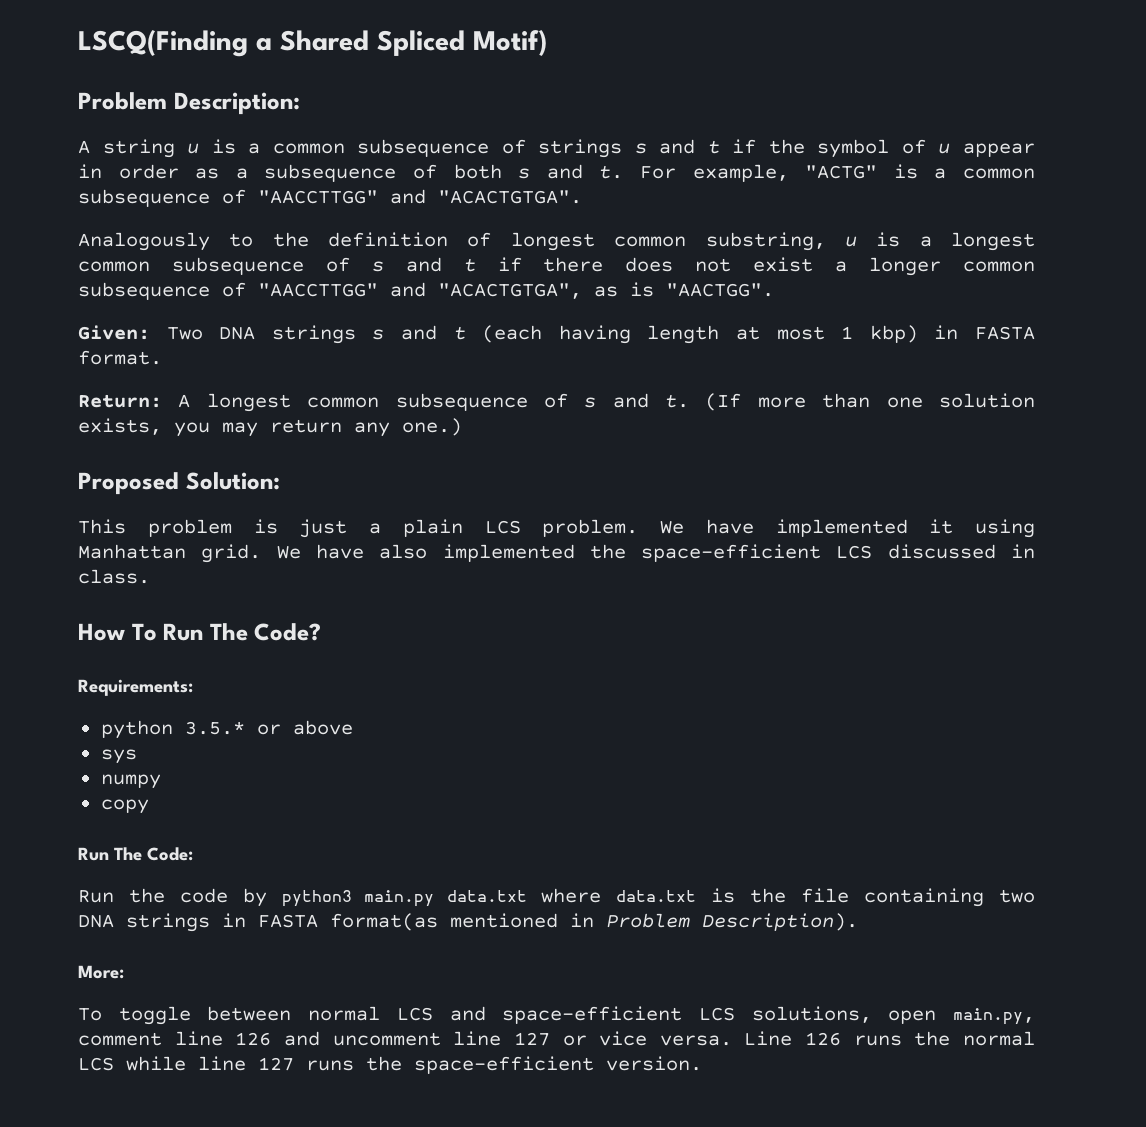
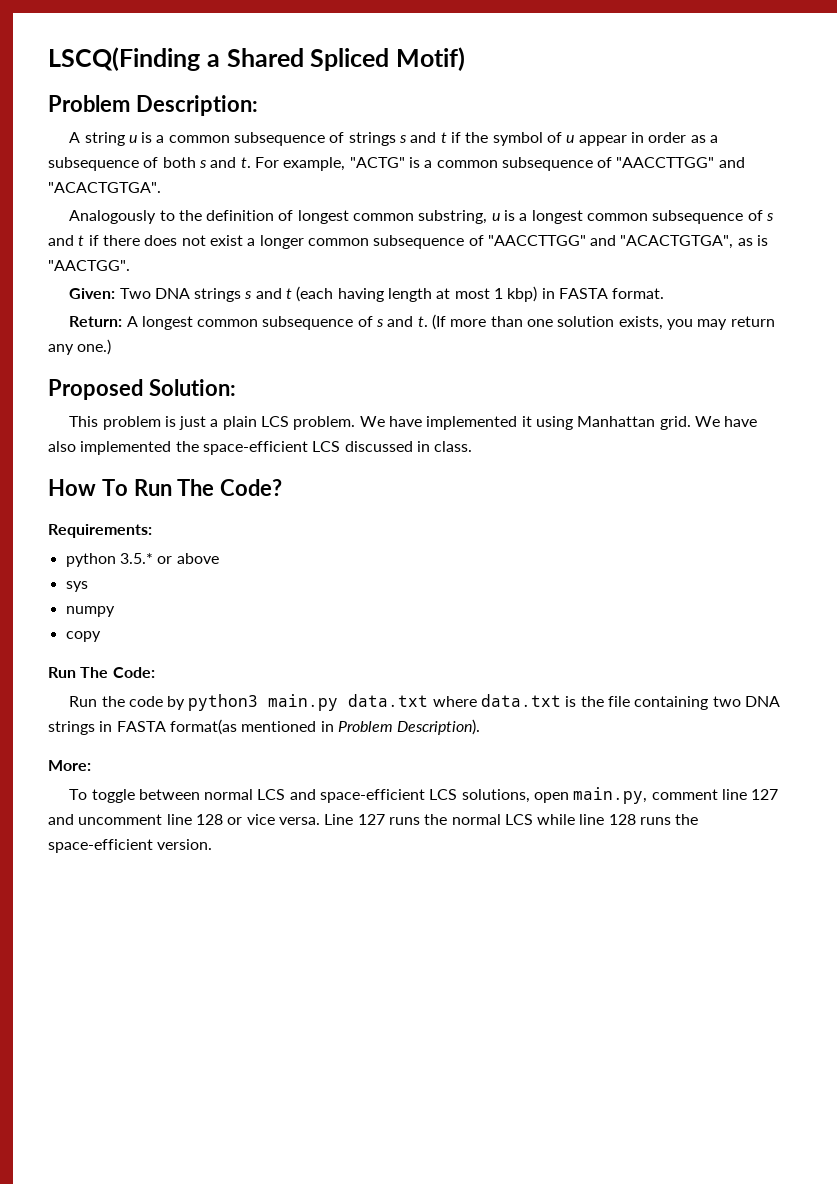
[235,1032,272,1046] 126 -> [751,789,779,800] 127
[513,1032,550,1046] 127 -> [195,814,223,825] 128
[805,1032,842,1046] 126 -> [357,814,385,825] 127
[258,1057,294,1071] 127 -> [608,814,636,825] 128

